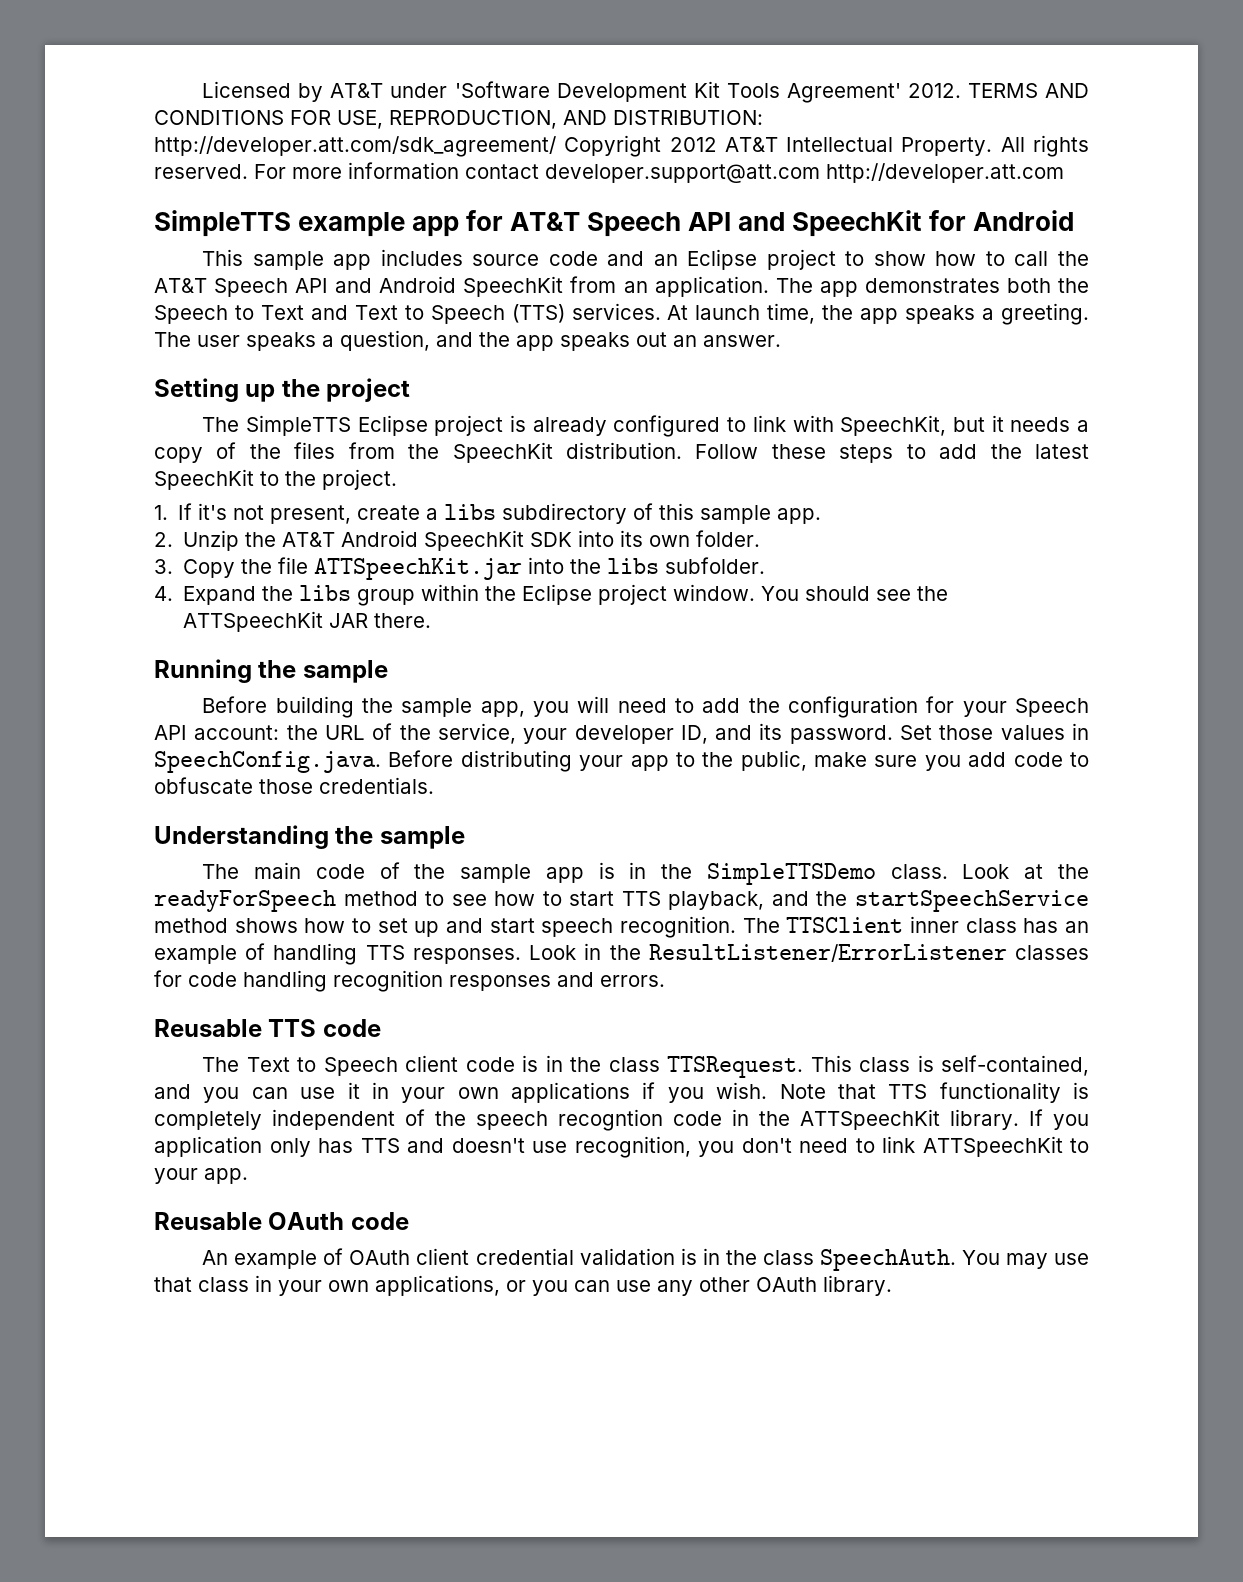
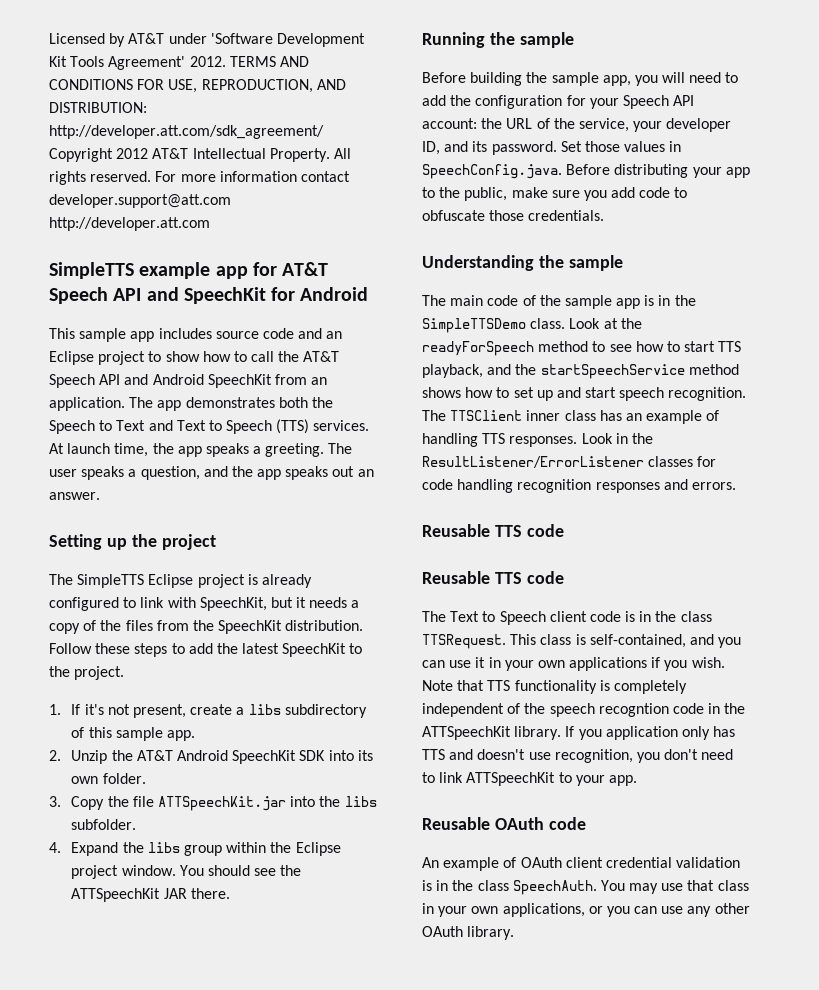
(381, 1028) none -> [422,571,564,584] // Reusable TTS code

